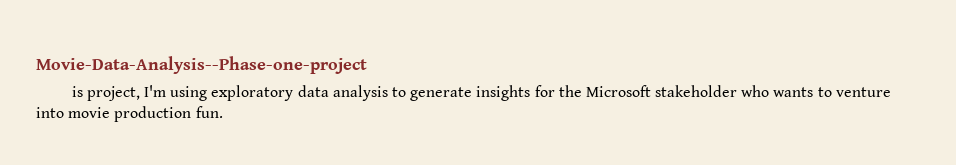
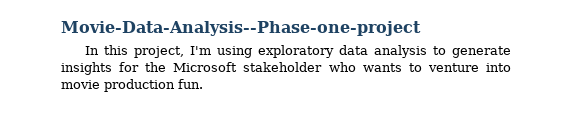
[71,86,83,97] is -> [85,45,129,55] In this

